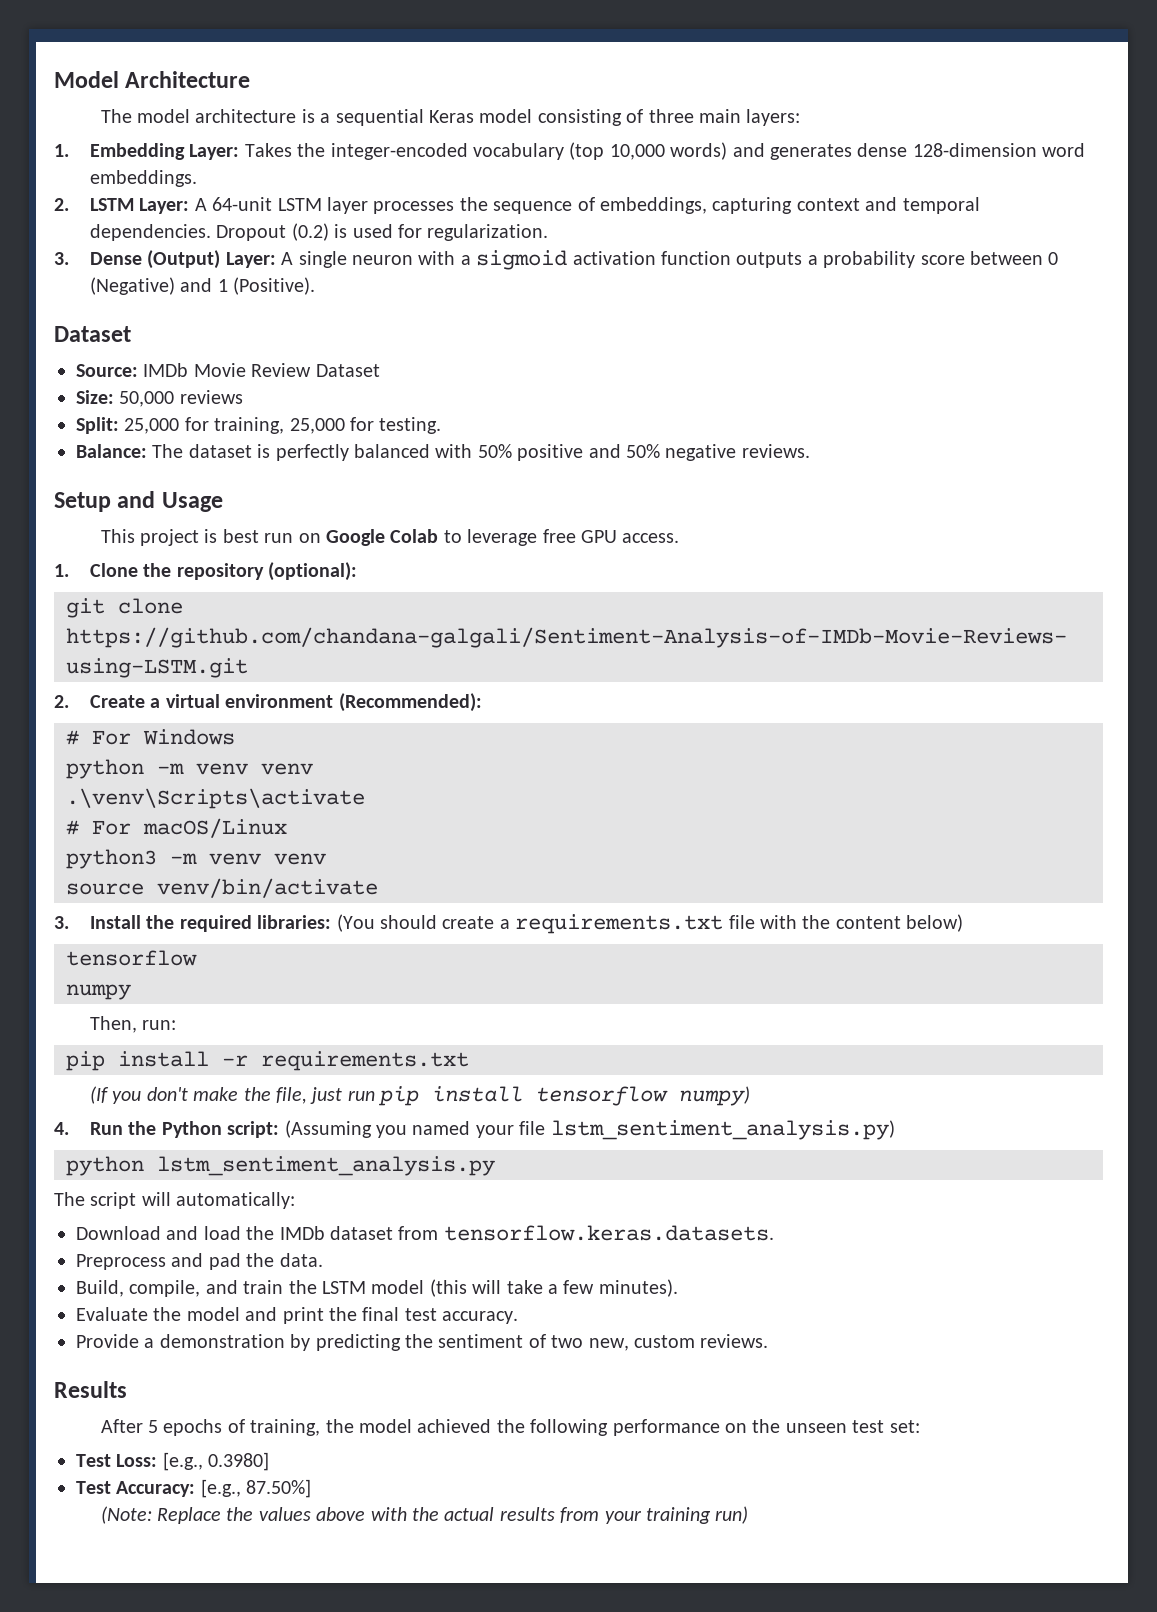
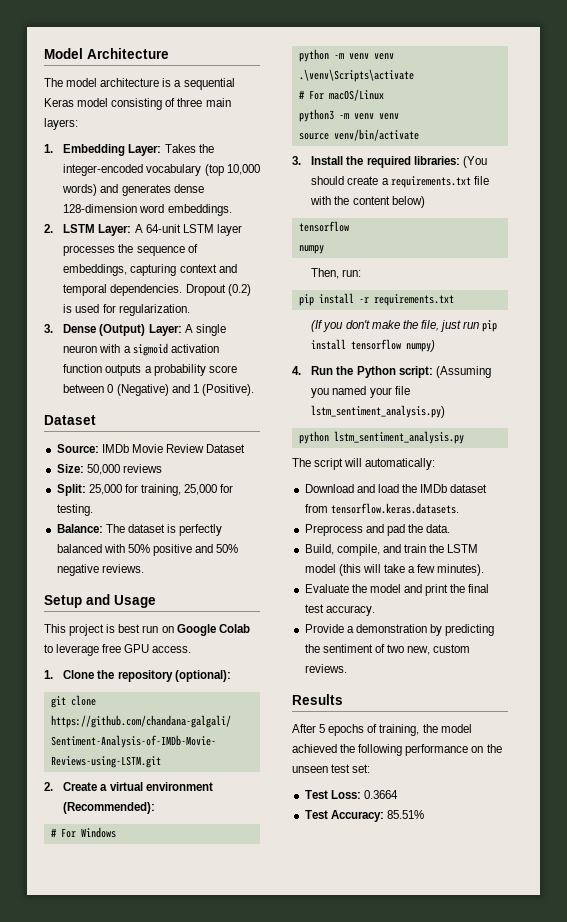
[162,1452,270,1471] [e.g., 0.3980] -> [363,790,398,799] 0.3664
[200,1479,312,1498] [100,1506,749,1524] [e.g., 87.50%] // (Note: Replace the values above with the actual results from your training run) -> [386,810,424,819] 85.51%

